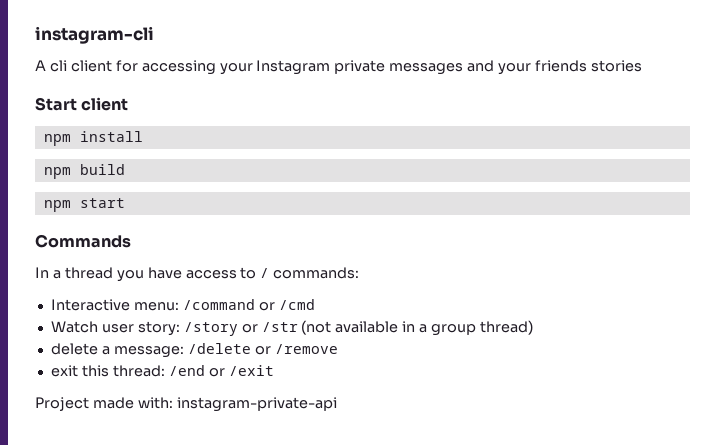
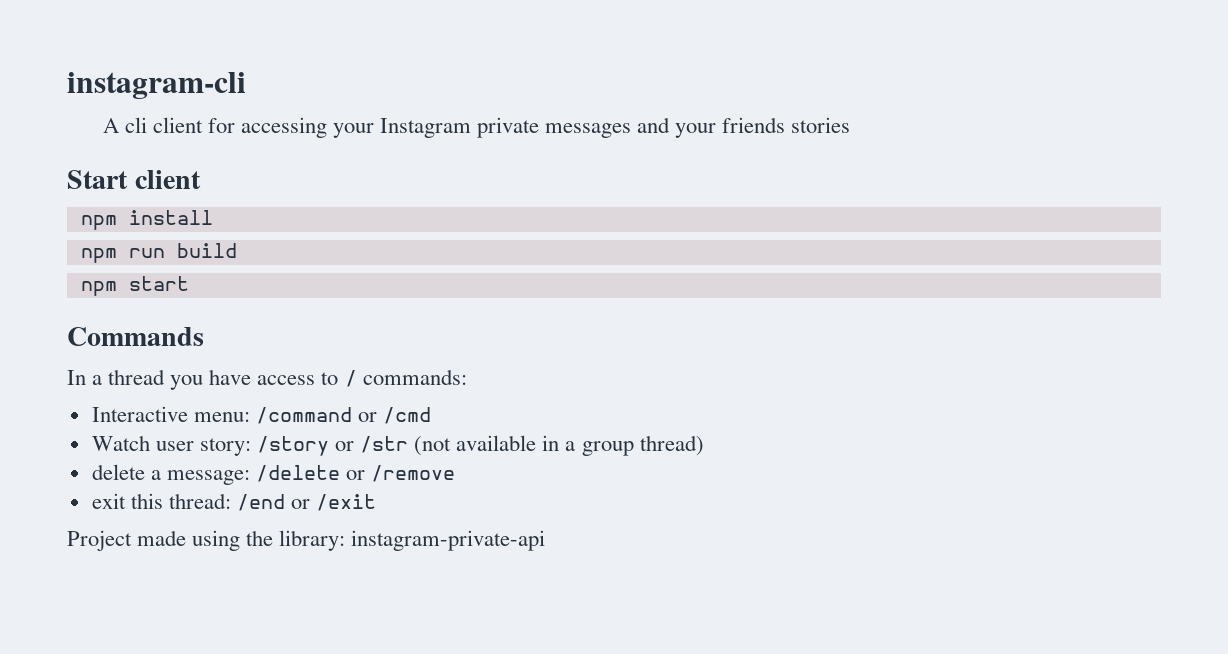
(71, 173) none -> [128,248,165,258] run
[137,397,173,409] with: -> [192,530,346,551] using the library:

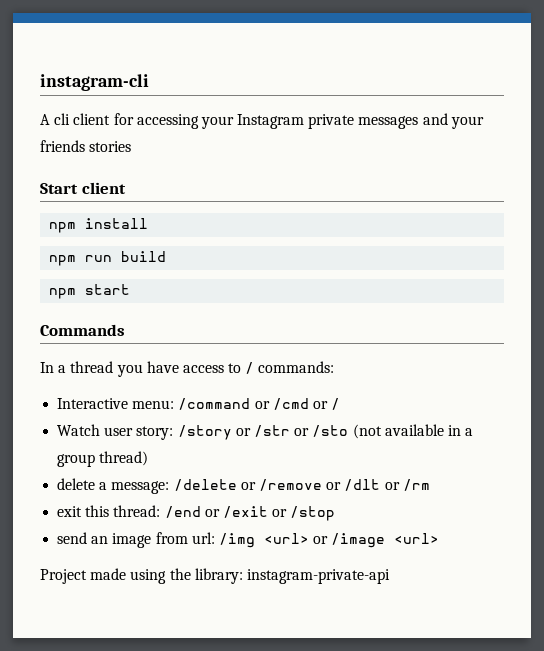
(432, 415) none -> [312,398,341,410] or /
(409, 444) none -> [294,425,349,437] or /sto
(456, 473) none -> [326,479,430,491] or /dlt or /rm
(377, 502) none -> [272,506,336,521] [57,532,440,548] or /stop // send an image from url: /img <url> or /image <url>

